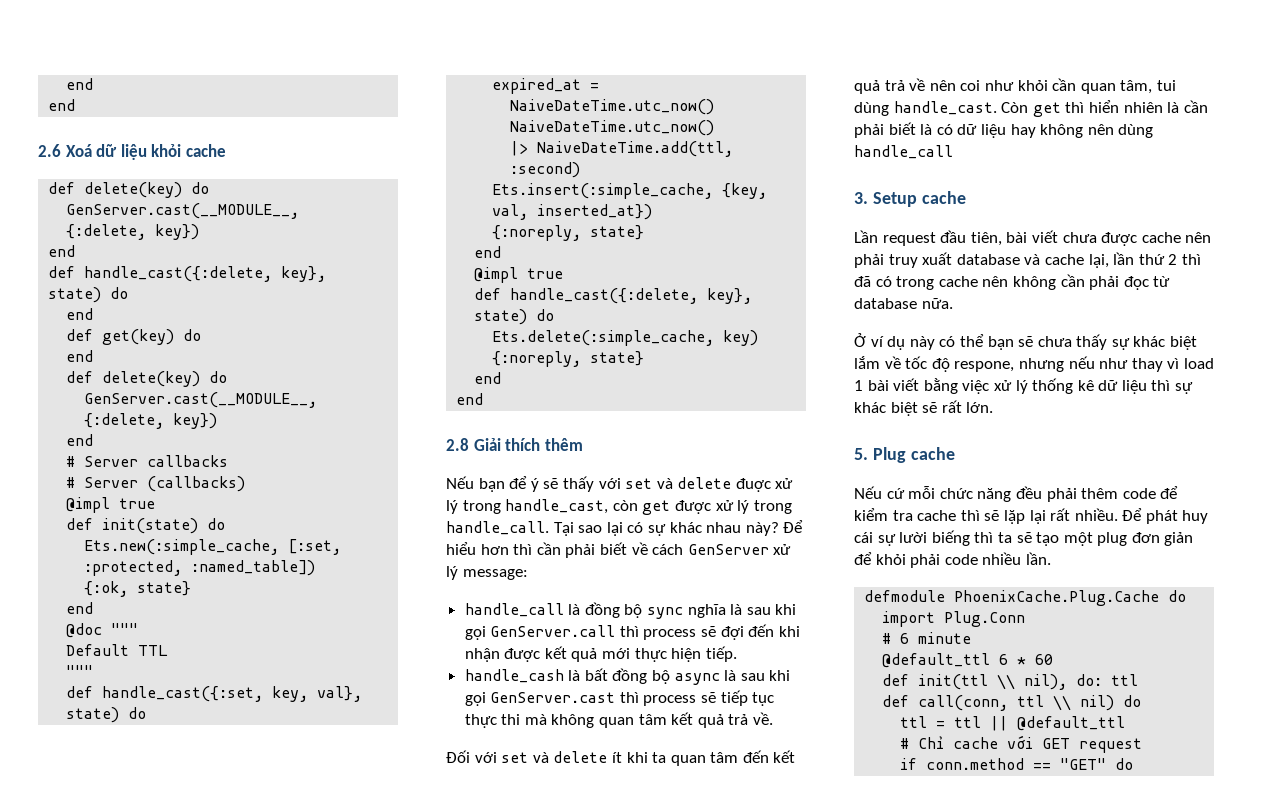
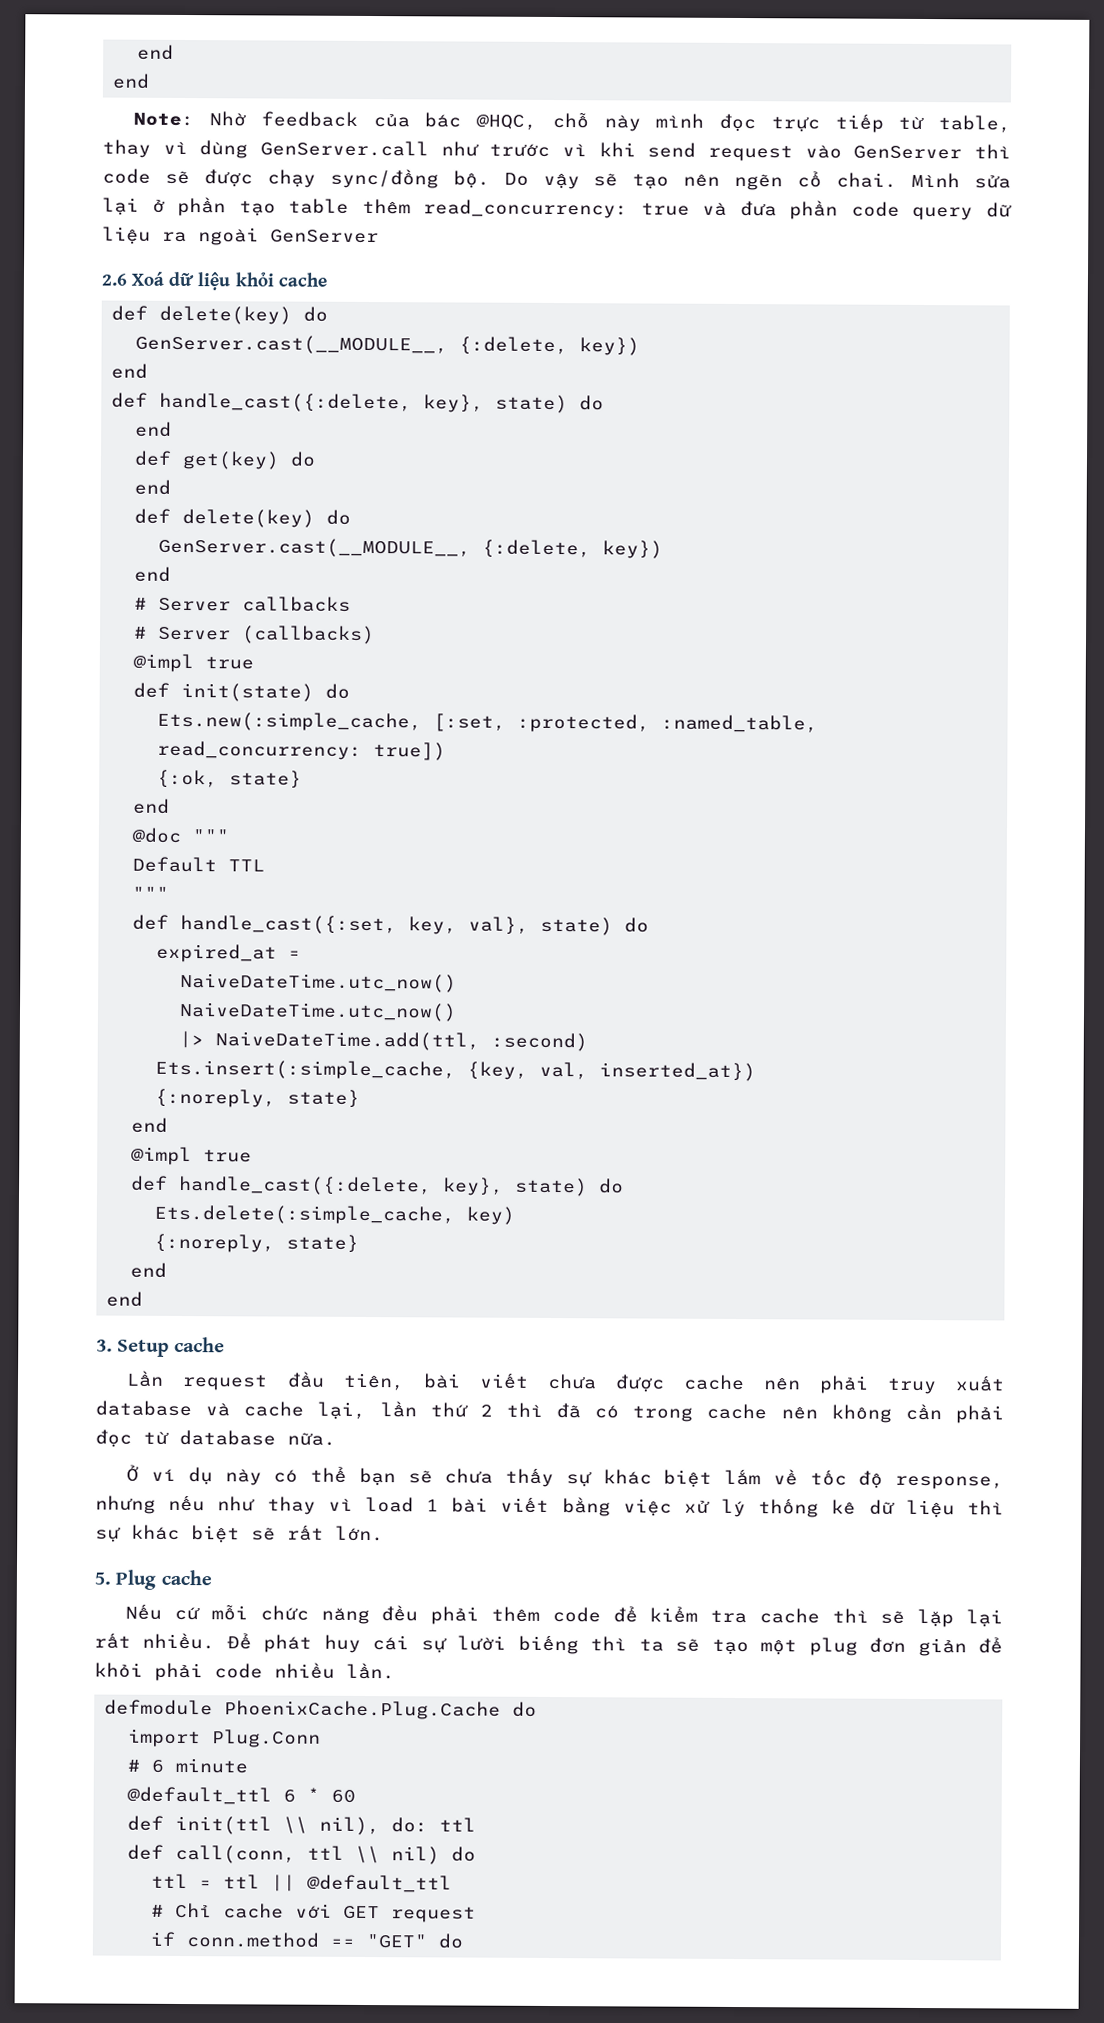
[66,78,94,90] [48,99,76,111] end // end -> [137,44,175,60] [112,73,151,89] [133,111,1011,133] [102,139,1011,162] [102,168,1011,191] [102,196,1013,221] [102,226,379,246] end // end // Note: Nhờ feedback của bác @HQC, chỗ này mình đọc trực tiếp từ table, thay vì dùng GenServer.call như trước vì khi send request vào GenServer thì code sẽ được chạy sync/đồng bộ. Do vậy sẽ tạo nên ngẽn cổ chai. Mình sửa lại ở phần tạo table thêm read_concurrency: true và đưa phần code query dữ liệu ra ngoài GenServer
[191,560,316,576] :named_table]) -> [661,714,819,733] [157,740,447,761] :named_table, read_concurrency: true])
[446,438,583,451] [446,476,794,492] [446,499,792,515] [446,520,804,536] [446,542,792,558] [446,566,528,580] [464,602,797,619] [464,624,800,640] [464,646,737,662] [464,668,791,685] [464,690,775,706] [464,712,774,728] [446,750,796,766] [854,78,1176,94] [854,100,1208,117] [854,122,1154,138] [854,145,953,159] // 2.8 Giải thích thêm // Nếu bạn để ý sẽ thấy với set và delete đuợc xử lý trong handle_cast, còn get được xử lý trong handle_call. Tại sao lại có sự khác nhau này? Để hiểu hơn thì cần phải biết về cách GenServer xử lý message: // handle_call là đồng bộ sync nghĩa là sau khi gọi GenServer.call thì process sẽ đợi đến khi nhận được kết quả mới thực hiện tiếp. // handle_cash là bất đồng bộ async là sau khi gọi GenServer.cast thì process sẽ tiếp tục thực thi mà không quan tâm kết quả trả về. // Đối với set và delete ít khi ta quan tâm đến kết quả trả về nên coi như khỏi cần quan tâm, tui dùng handle_cast. Còn get thì hiển nhiên là cần phải biết là có dữ liệu hay không nên dùng handle_call -> (144, 1299) none
[954,361,1015,372] respone, -> [894,1475,1004,1490] response,

